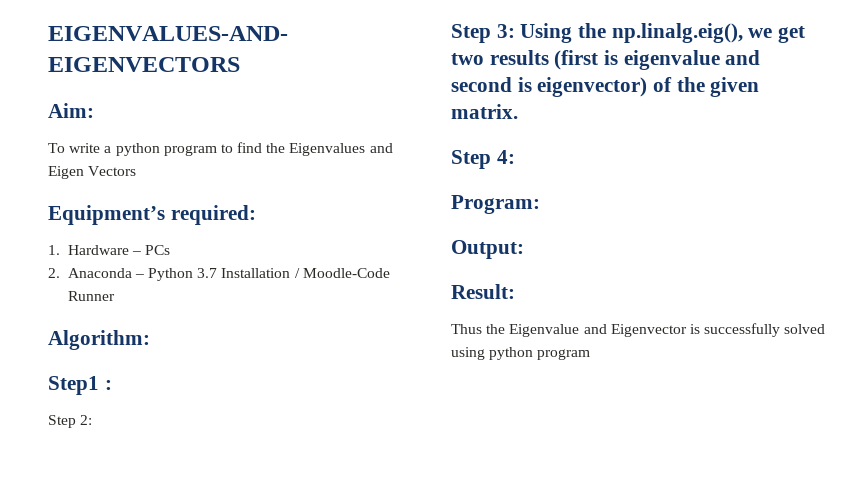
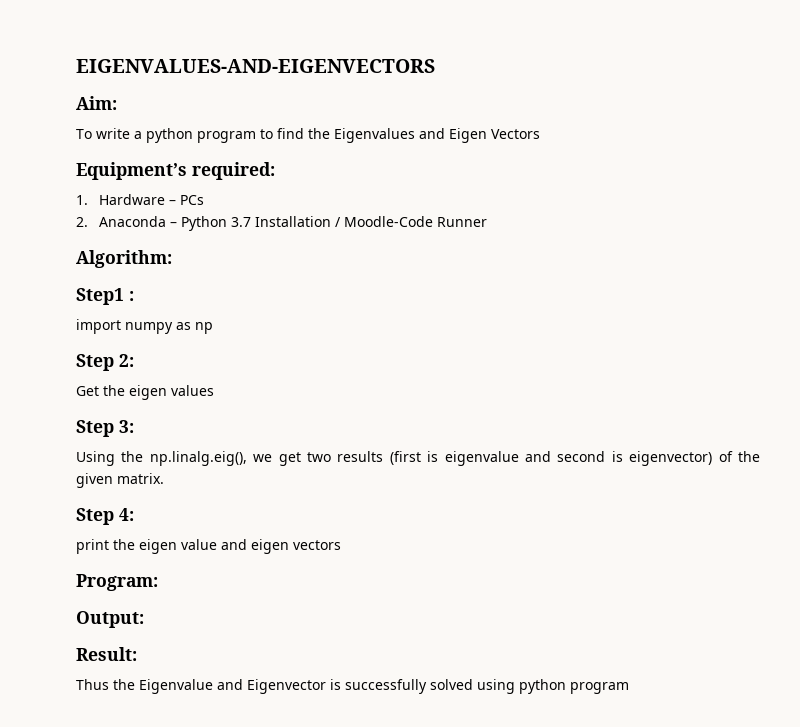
[48,415,93,428] Step 2: -> [76,319,213,334] [76,354,134,371] [76,385,214,400] import numpy as np // Step 2: // Get the eigen values
(515, 31) none -> (134, 426) //
(515, 157) none -> [76,539,341,554] // print the eigen value and eigen vectors

